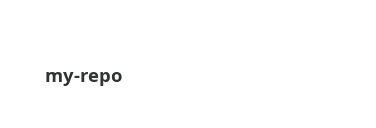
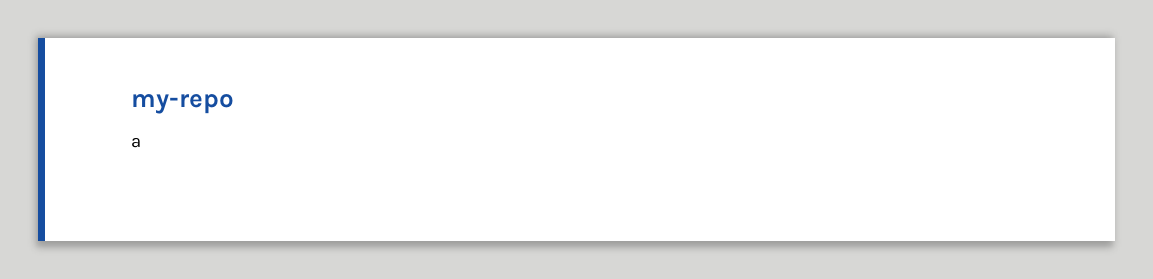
(122, 79) none -> [131,137,141,148] // a

